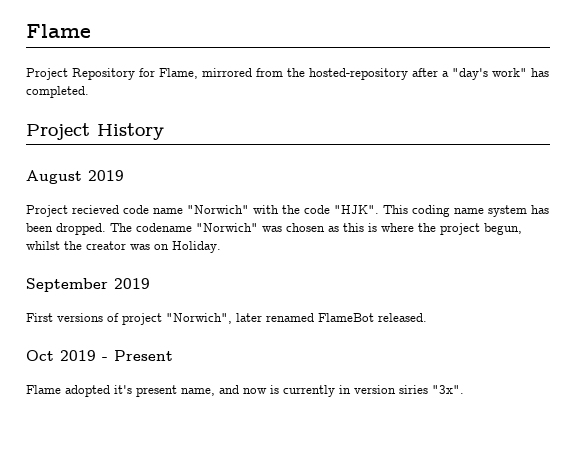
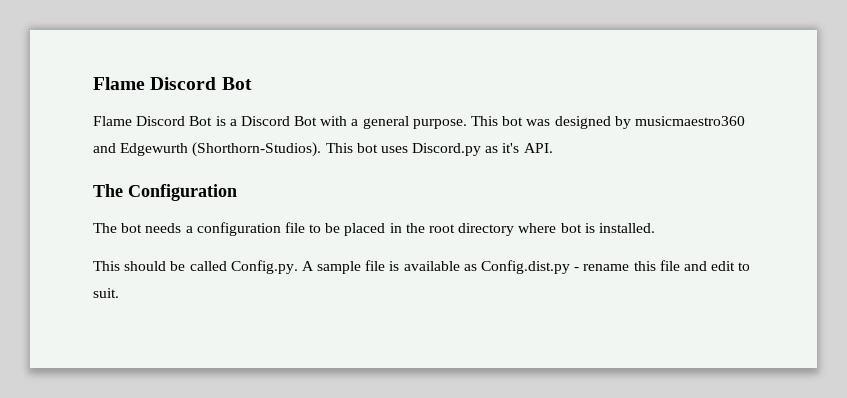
[26,24,91,38] [26,68,549,80] [26,86,89,98] [26,123,164,140] [26,170,124,184] [26,205,549,217] [26,223,522,235] [26,241,221,253] [26,278,150,292] [26,313,427,325] [26,350,173,361] [26,385,464,397] Flame // Project Repository for Flame, mirrored from the hosted-repository after a "day's work" has completed. // Project History // August 2019 // Project recieved code name "Norwich" with the code "HJK". This coding name system has been dropped. The codename "Norwich" was chosen as this is where the project begun, whilst the creator was on Holiday. // September 2019 // First versions of project "Norwich", later renamed FlameBot released. // Oct 2019 - Present // Flame adopted it's present name, and now is currently in version siries "3x". -> [93,77,252,90] [93,116,745,129] [93,142,553,157] [93,184,237,201] [93,222,655,236] [93,260,751,274] [93,288,119,298] Flame Discord Bot // Flame Discord Bot is a Discord Bot with a general purpose. This bot was designed by musicmaestro360 and Edgewurth (Shorthorn-Studios). This bot uses Discord.py as it's API. // The Configuration // The bot needs a configuration file to be placed in the root directory where bot is installed. // This should be called Config.py. A sample file is available as Config.dist.py - rename this file and edit to suit.

